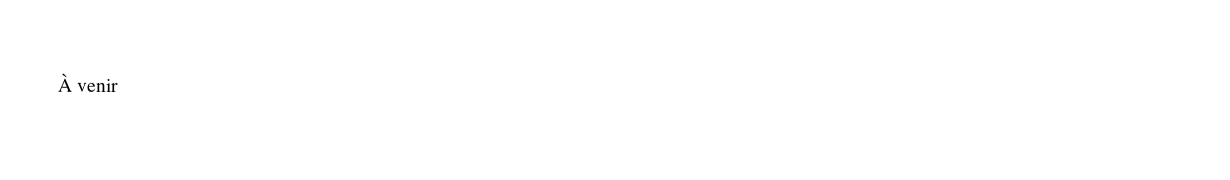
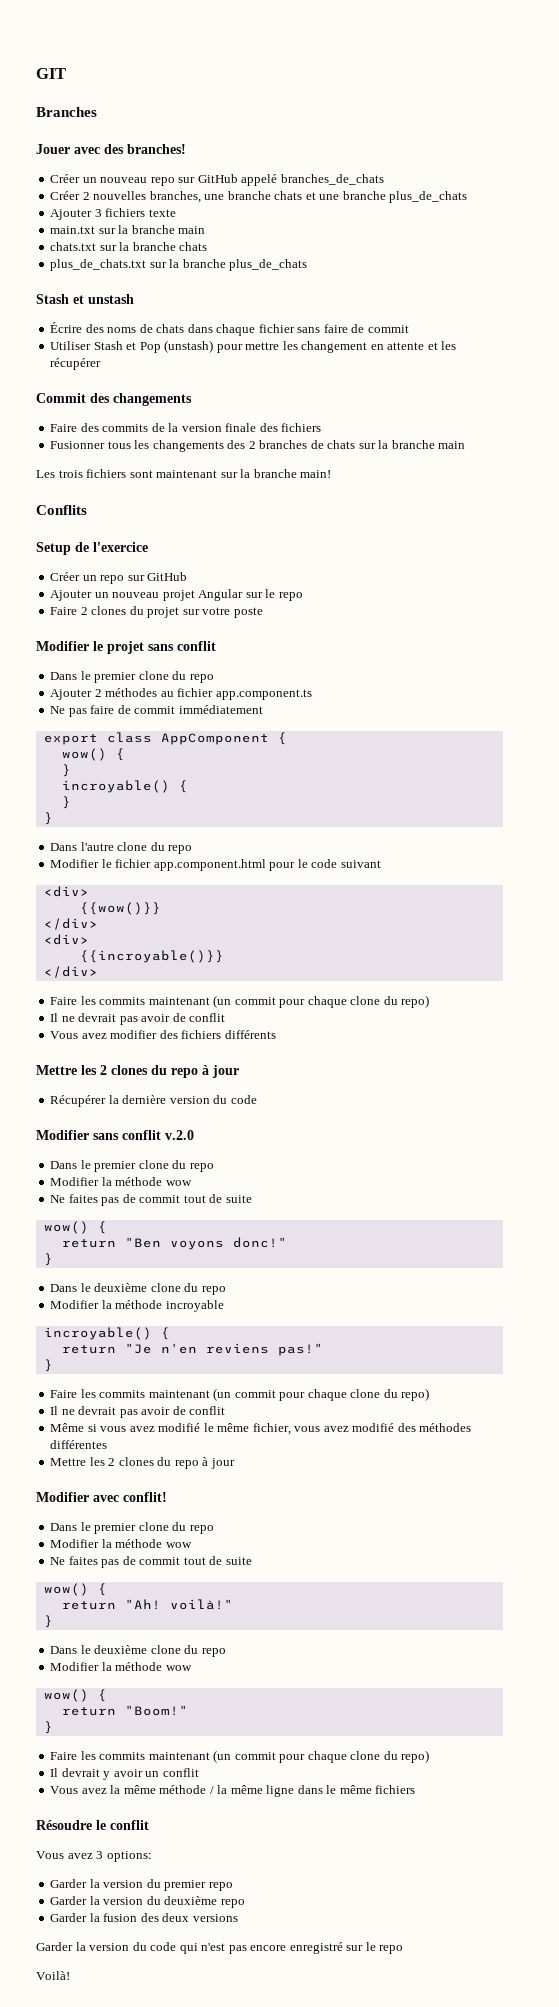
[57,72,120,93] À venir -> [36,68,66,79] [36,107,97,117] [36,144,186,154] [50,174,384,186] [50,191,468,203] [50,208,176,220] [50,225,206,234] [50,242,208,251] [50,259,308,271] [36,294,134,304] [50,322,409,336] [50,340,457,353] [50,358,102,370] [36,393,192,406] [50,423,322,432] [50,440,466,452] [36,469,332,478] [36,505,87,515] [36,542,148,555] [50,572,188,584] [50,589,303,601] [50,606,263,618] [36,641,216,654] [50,671,214,683] [50,688,312,700] [50,705,263,717] [43,732,287,745] [61,748,125,761] [61,764,71,777] [61,780,188,793] [61,796,71,809] [43,812,53,825] [50,842,193,854] [50,859,381,871] [43,886,89,897] [79,902,161,915] [43,918,98,930] [43,934,89,945] [79,950,224,963] [43,966,98,978] [50,995,430,1008] [50,1013,226,1025] [50,1030,276,1039] [36,1065,239,1078] [50,1095,257,1107] [36,1130,194,1140] [50,1160,214,1172] [50,1177,192,1186] [50,1194,252,1206] [43,1221,107,1234] [61,1237,287,1250] [43,1253,53,1266] [50,1283,226,1295] [50,1300,224,1312] [43,1327,170,1340] [61,1343,323,1356] [43,1359,53,1372] [50,1388,430,1401] [50,1406,226,1418] [50,1423,472,1435] [50,1440,108,1449] [50,1457,235,1469] [36,1492,167,1502] [50,1522,214,1534] [50,1539,192,1548] [50,1556,252,1568] [43,1583,107,1596] [61,1599,233,1610] [43,1615,53,1628] [50,1645,226,1657] [50,1662,192,1671] [43,1689,107,1702] [61,1705,188,1716] [43,1721,53,1734] [50,1750,430,1763] [50,1768,199,1780] [50,1785,416,1797] [36,1820,149,1830] [36,1851,152,1862] [50,1879,233,1891] [50,1896,245,1908] [50,1913,238,1922] [36,1942,404,1954] [36,1971,70,1980] GIT // Branches // Jouer avec des branches! // Créer un nouveau repo sur GitHub appelé branches_de_chats // Créer 2 nouvelles branches, une branche chats et une branche plus_de_chats // Ajouter 3 fichiers texte // main.txt sur la branche main // chats.txt sur la branche chats // plus_de_chats.txt sur la branche plus_de_chats // Stash et unstash // Écrire des noms de chats dans chaque fichier sans faire de commit // Utiliser Stash et Pop (unstash) pour mettre les changement en attente et les récupérer // Commit des changements // Faire des commits de la version finale des fichiers // Fusionner tous les changements des 2 branches de chats sur la branche main // Les trois fichiers sont maintenant sur la branche main! // Conflits // Setup de l'exercice // Créer un repo sur GitHub // Ajouter un nouveau projet Angular sur le repo // Faire 2 clones du projet sur votre poste // Modifier le projet sans conflit // Dans le premier clone du repo // Ajouter 2 méthodes au fichier app.component.ts // Ne pas faire de commit immédiatement // export class AppComponent { // wow() { // } // incroyable() { // } // } // Dans l'autre clone du repo // Modifier le fichier app.component.html pour le code suivant // <div> // {{wow()}} // </div> // <div> // {{incroyable()}} // </div> // Faire les commits maintenant (un commit pour chaque clone du repo) // Il ne devrait pas avoir de conflit // Vous avez modifier des fichiers différents // Mettre les 2 clones du repo à jour // Récupérer la dernière version du code // Modifier sans conflit v.2.0 // Dans le premier clone du repo // Modifier la méthode wow // Ne faites pas de commit tout de suite // wow() { // return "Ben voyons donc!" // } // Dans le deuxième clone du repo // Modifier la méthode incroyable // incroyable() { // return "Je n'en reviens pas!" // } // Faire les commits maintenant (un commit pour chaque clone du repo) // Il ne devrait pas avoir de conflit // Même si vous avez modifié le même fichier, vous avez modifié des méthodes différentes // Mettre les 2 clones du repo à jour // Modifier avec conflit! // Dans le premier clone du repo // Modifier la méthode wow // Ne faites pas de commit tout de suite // wow() { // return "Ah! voilà!" // } // Dans le deuxième clone du repo // Modifier la méthode wow // wow() { // return "Boom!" // } // Faire les commits maintenant (un commit pour chaque clone du repo) // Il devrait y avoir un conflit // Vous avez la même méthode / la même ligne dans le même fichiers // Résoudre le conflit // Vous avez 3 options: // Garder la version du premier repo // Garder la version du deuxième repo // Garder la fusion des deux versions // Garder la version du code qui n'est pas encore enregistré sur le repo // Voilà!

